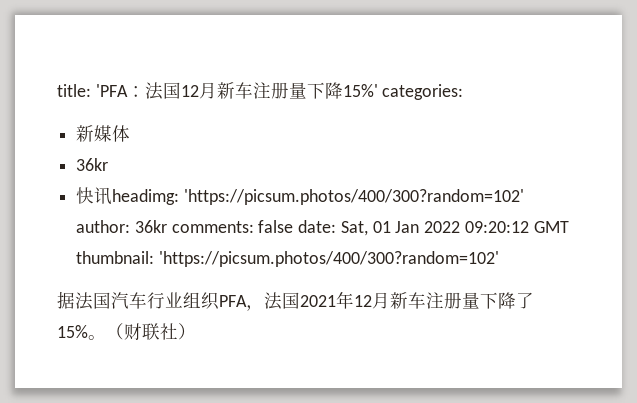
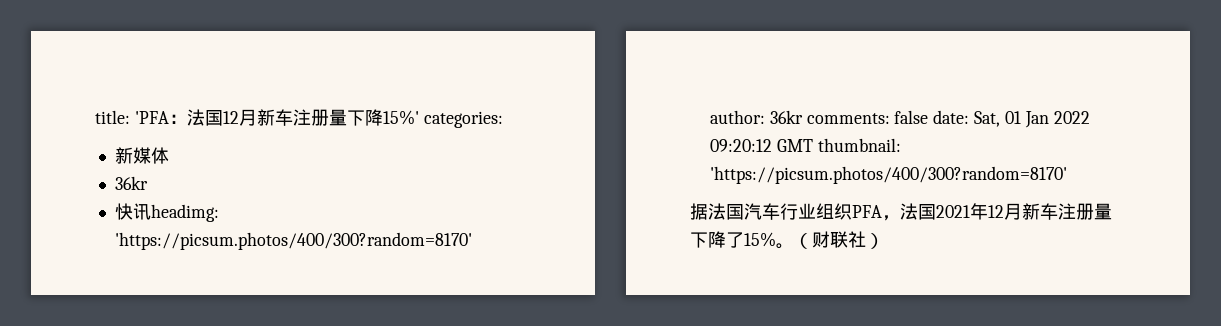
[183,189,524,205] 'https://picsum.photos/400/300?random=102' -> [114,232,472,250] 'https://picsum.photos/400/300?random=8170'
[158,251,499,267] 'https://picsum.photos/400/300?random=102' -> [709,166,1067,184] 'https://picsum.photos/400/300?random=8170'

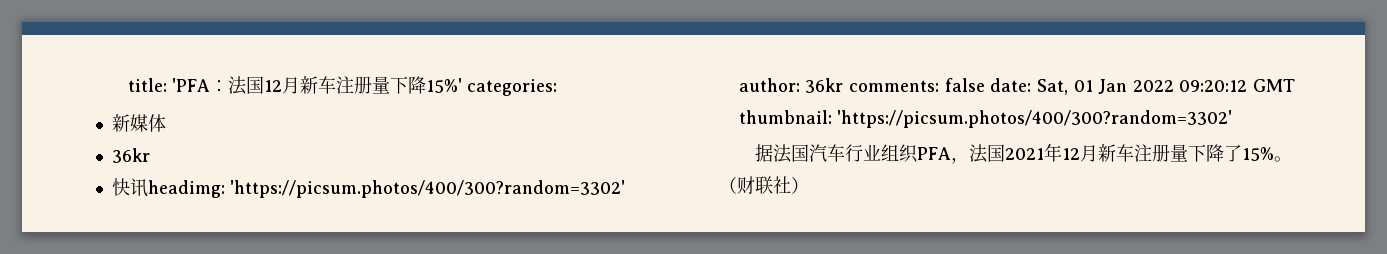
[114,232,472,250] 'https://picsum.photos/400/300?random=8170' -> [229,180,625,198] 'https://picsum.photos/400/300?random=3302'
[709,166,1067,184] 'https://picsum.photos/400/300?random=8170' -> [836,110,1232,128] 'https://picsum.photos/400/300?random=3302'

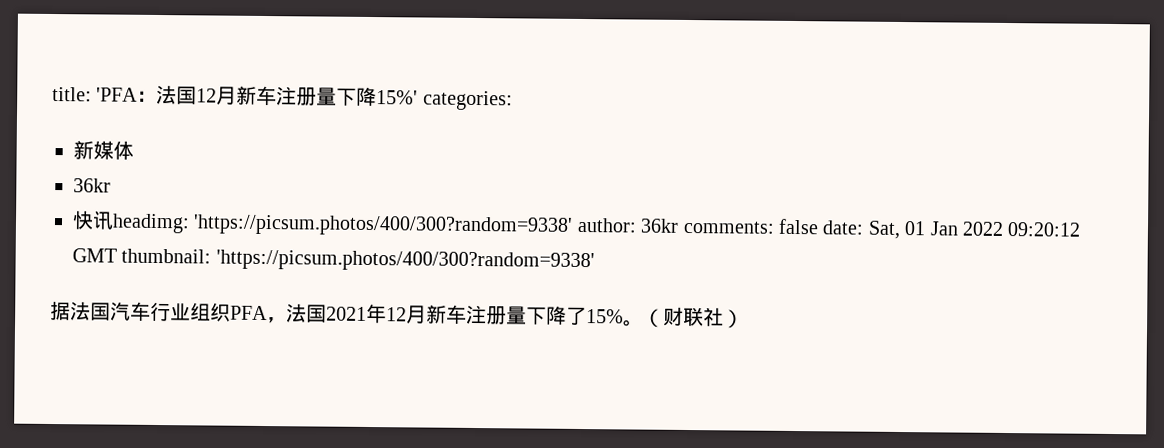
[229,180,625,198] 'https://picsum.photos/400/300?random=3302' -> [193,214,574,237] 'https://picsum.photos/400/300?random=9338'
[836,110,1232,128] 'https://picsum.photos/400/300?random=3302' -> [215,249,595,273] 'https://picsum.photos/400/300?random=9338'

